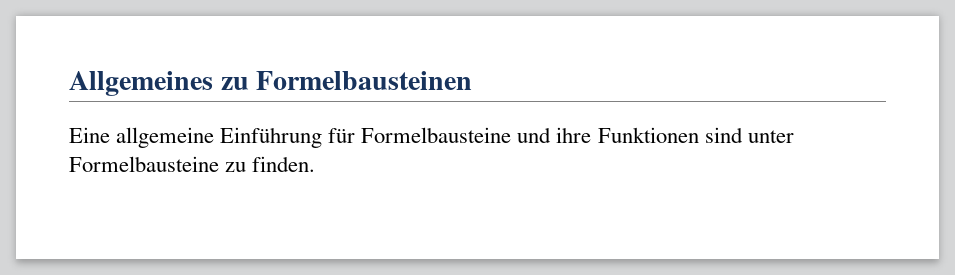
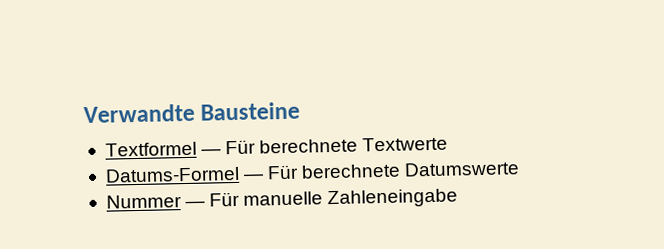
[69,71,473,96] [69,127,794,148] [69,156,316,172] Allgemeines zu Formelbausteinen // Eine allgemeine Einführung für Formelbausteine und ihre Funktionen sind unter Formelbausteine zu finden. -> [83,101,301,124] [104,136,449,157] [104,161,521,183] [105,188,459,209] Verwandte Bausteine // Textformel — Für berechnete Textwerte // Datums-Formel — Für berechnete Datumswerte // Nummer — Für manuelle Zahleneingabe

